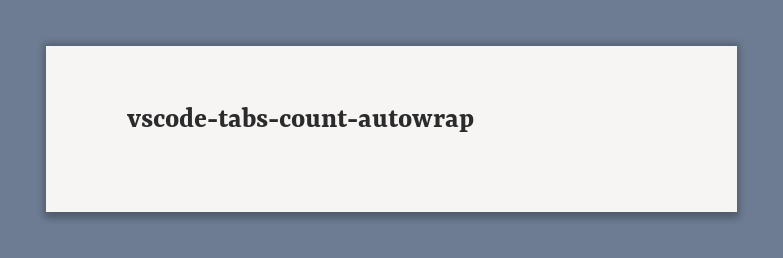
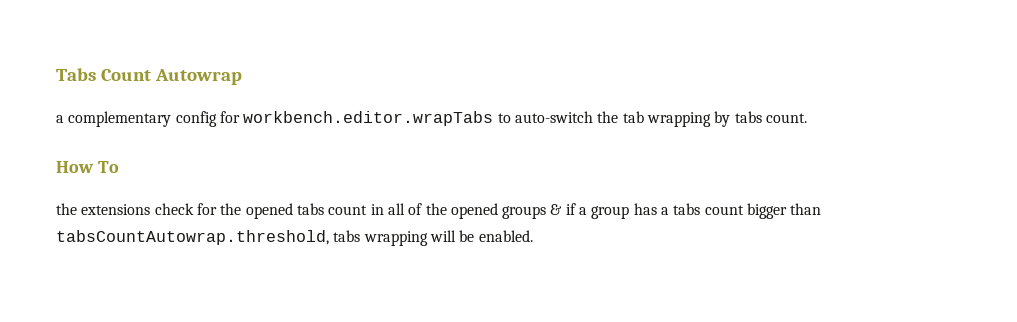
[127,107,474,132] vscode-tabs-count-autowrap -> [56,68,242,85] [56,111,807,127] [56,161,119,173] [56,203,822,219] [56,230,533,246] Tabs Count Autowrap // a complementary config for workbench.editor.wrapTabs to auto-switch the tab wrapping by tabs count. // How To // the extensions check for the opened tabs count in all of the opened groups & if a group has a tabs count bigger than tabsCountAutowrap.threshold, tabs wrapping will be enabled.

